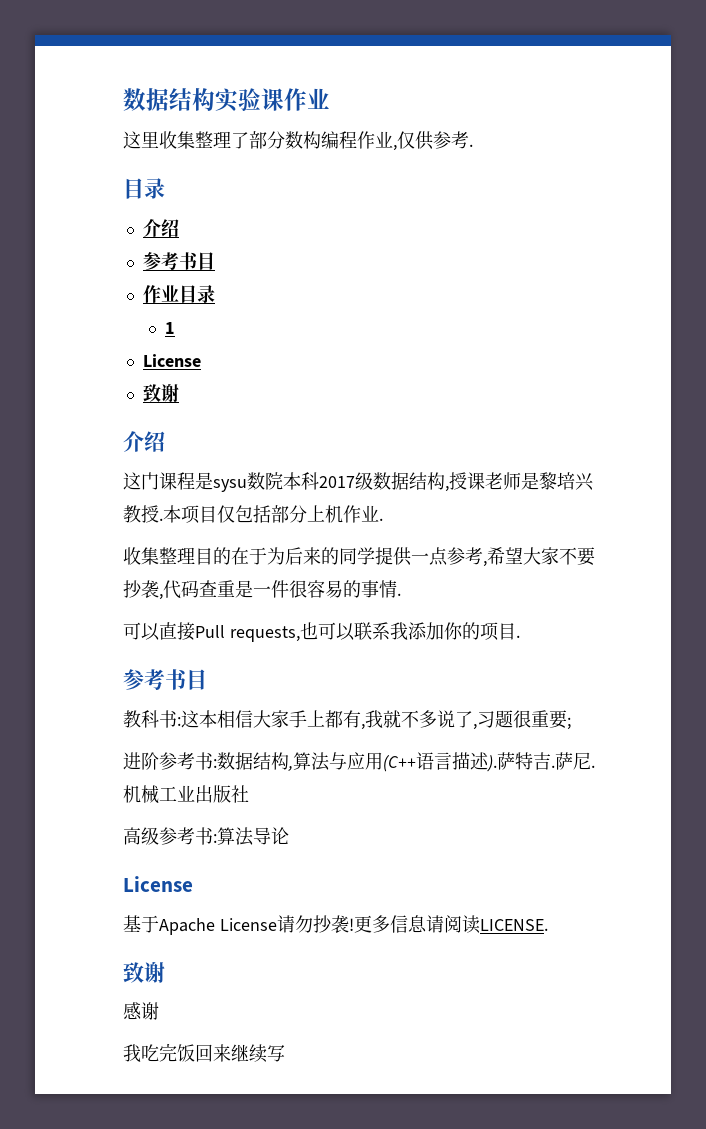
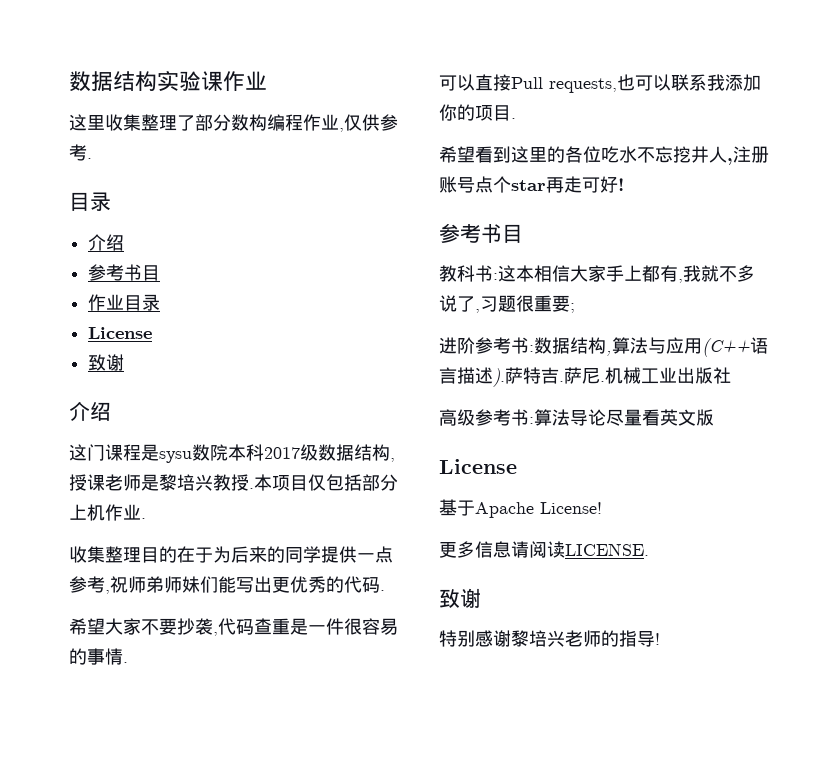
[164,322,175,334] // 1 -> (161, 302) none
(487, 563) none -> [110,576,385,593] 祝师弟师妹们能写出更优秀的代码. //
(520, 636) none -> [439,146,769,165] [439,176,624,193] // 希望看到这里的各位吃水不忘挖井人,注册账号点个star再走可好!
(289, 836) none -> [606,409,714,426] 尽量看英文版
[219,915,354,934] License请勿抄袭! -> [540,502,602,514] License! //
(165, 972) none -> [439,630,475,647] 特别
[123,1043,285,1063] // 我吃完饭回来继续写 -> [511,630,660,647] 黎培兴老师的指导!

